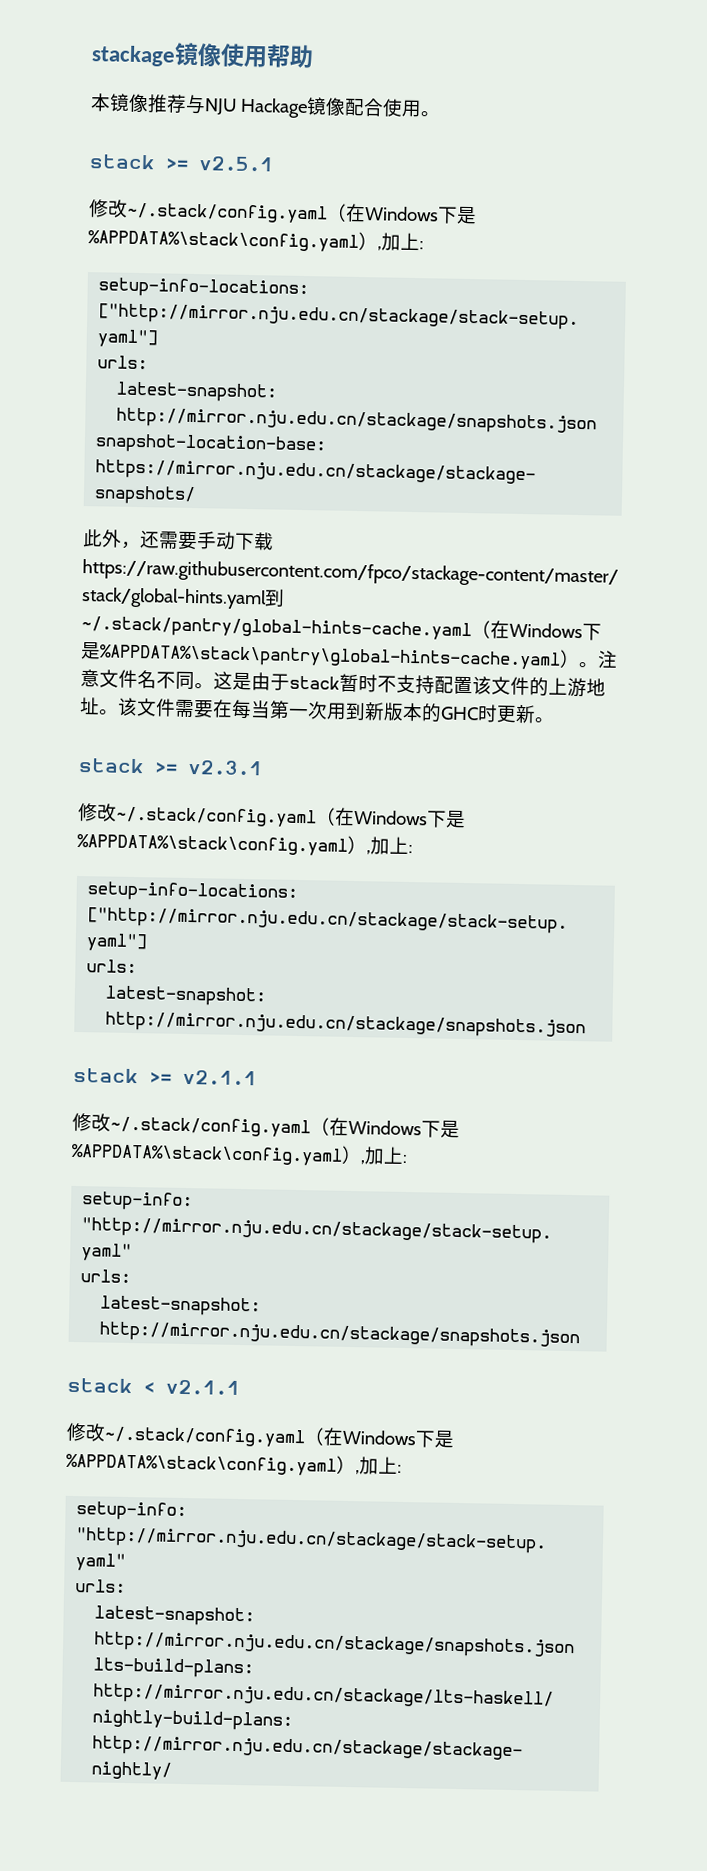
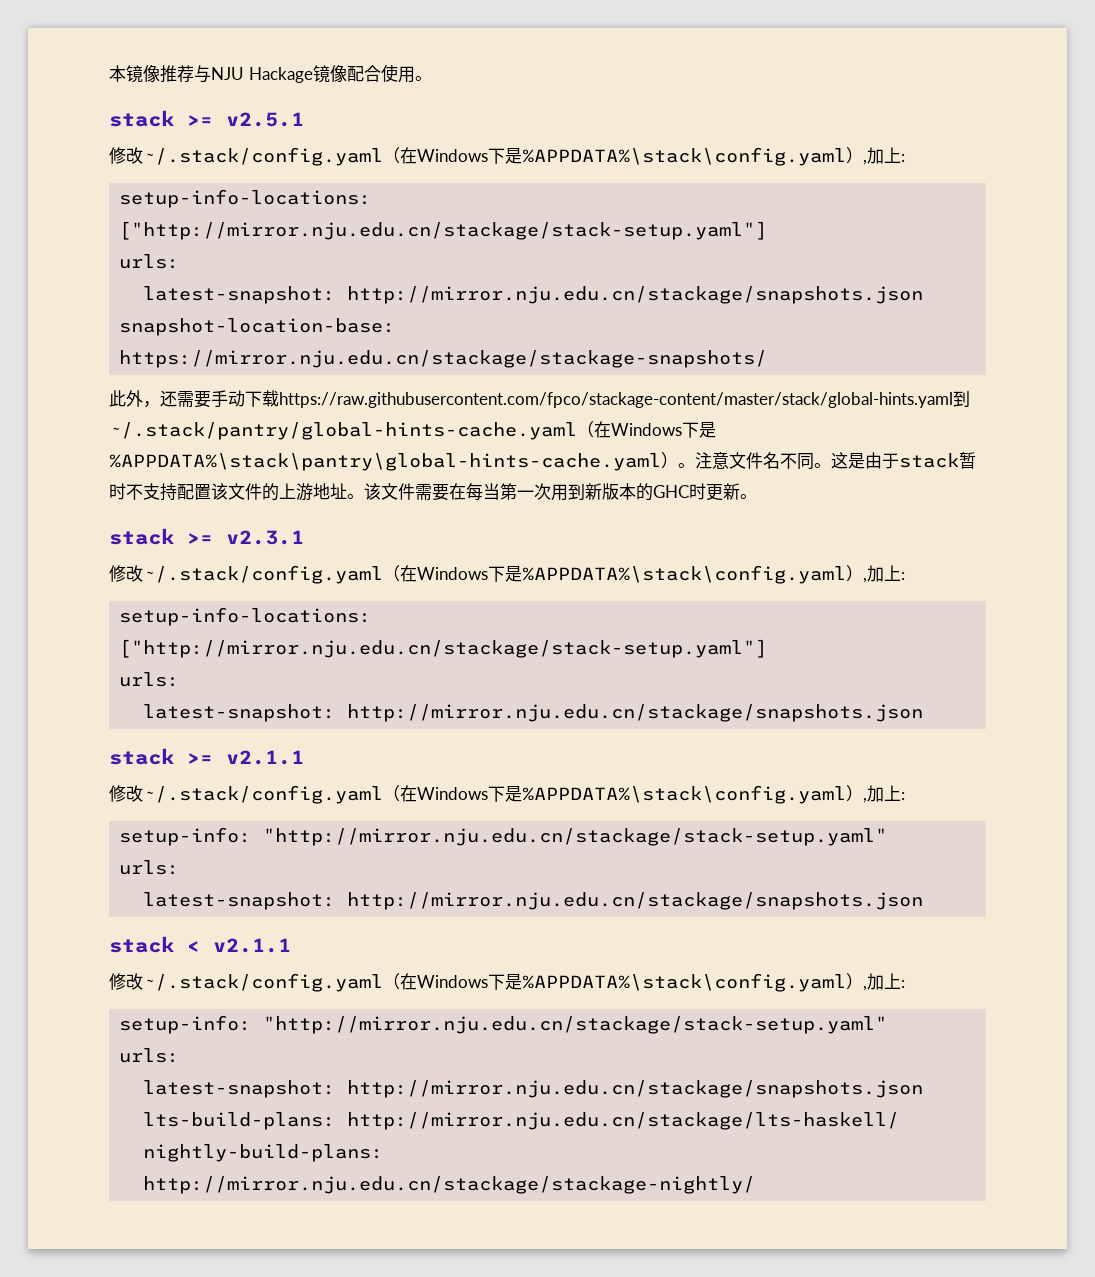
[91,42,314,69] stackage镜像使用帮助 // -> (109, 73) none

